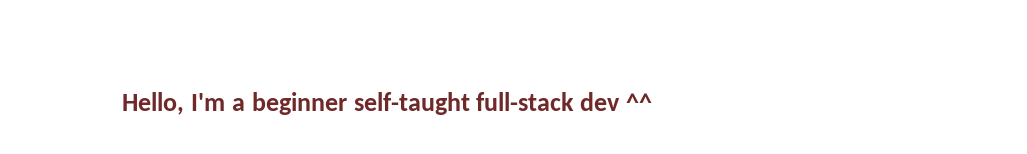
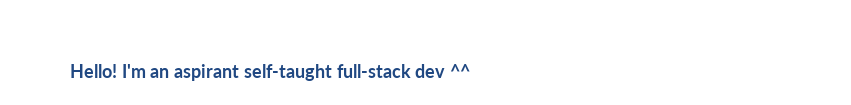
[122,92,347,115] Hello, I'm a beginner -> [70,64,240,81] Hello! I'm an aspirant

